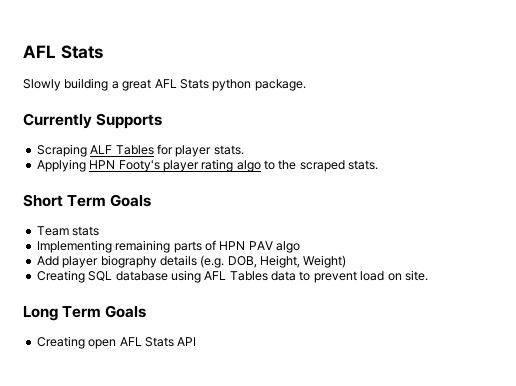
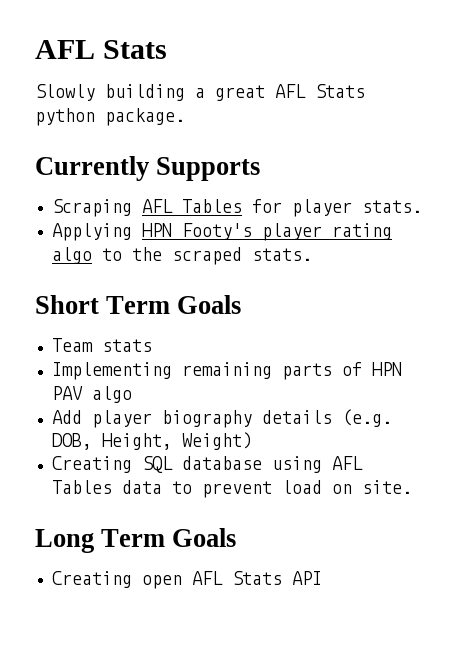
[90,145,113,154] ALF -> [141,199,173,213] AFL

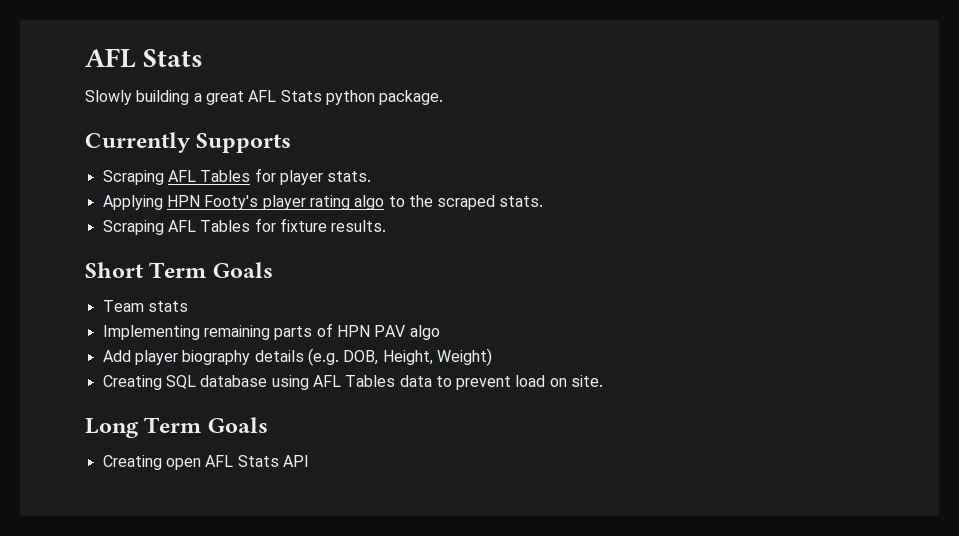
(312, 254) none -> [102,218,387,235] // Scraping AFL Tables for fixture results.

